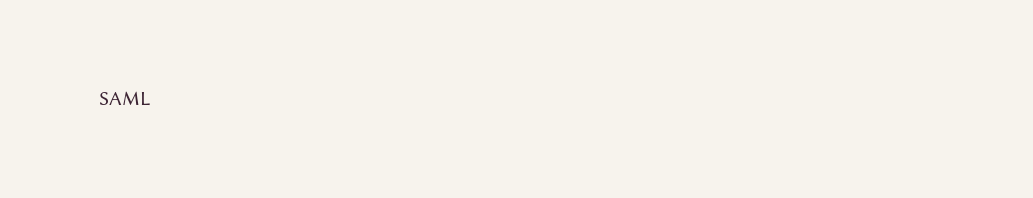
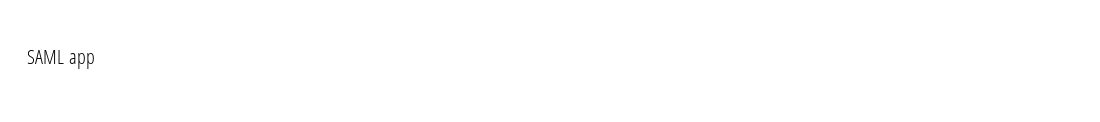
(150, 98) none -> [69,53,96,69] app

